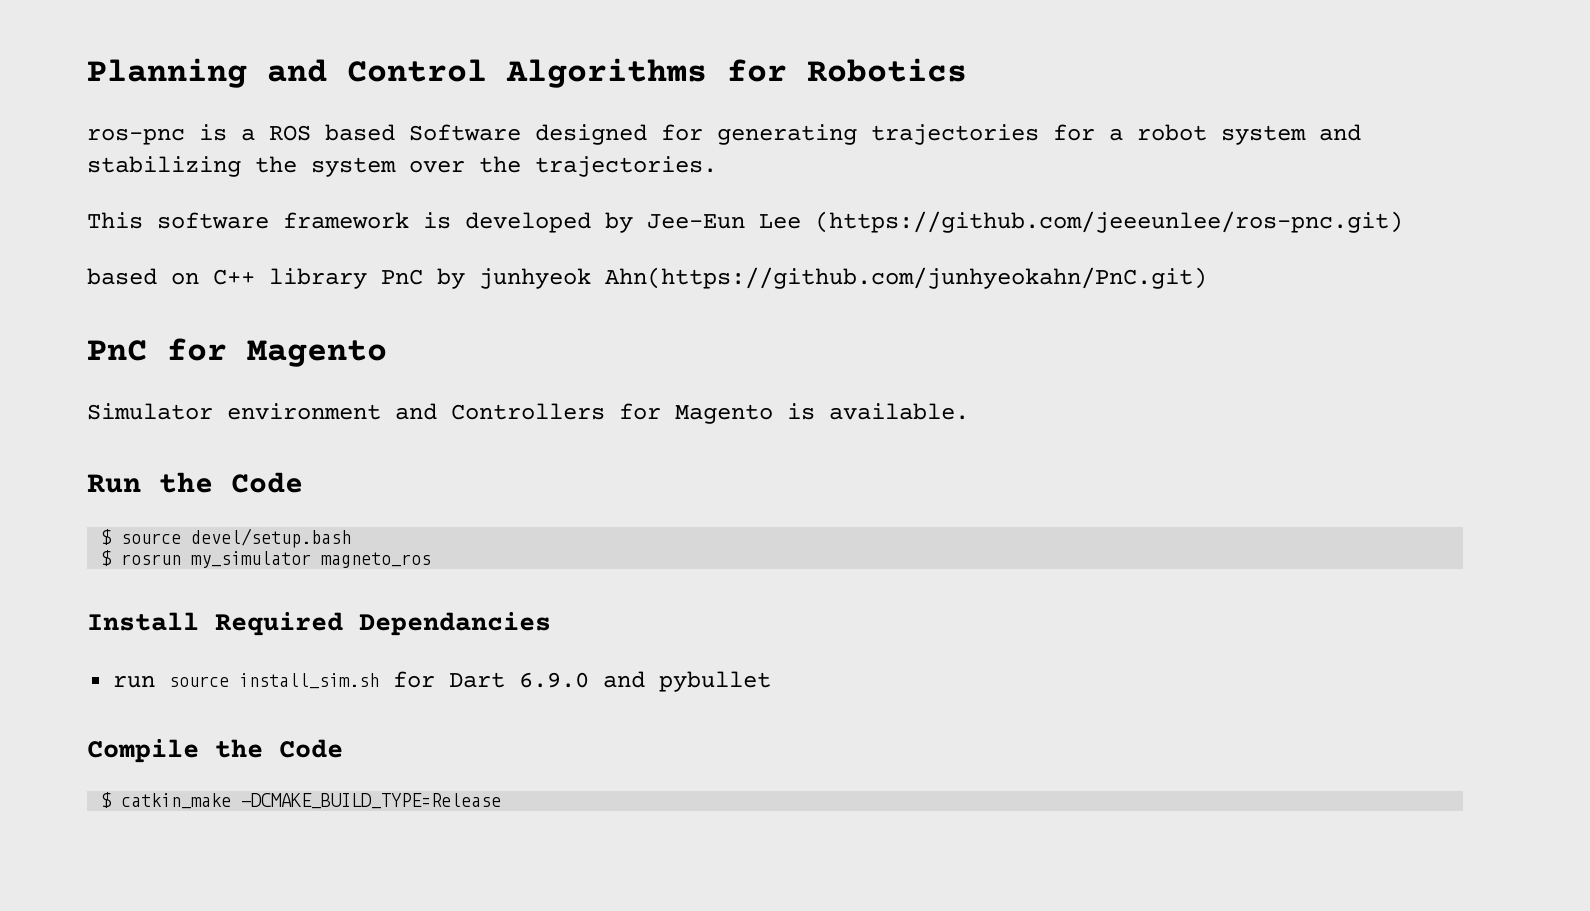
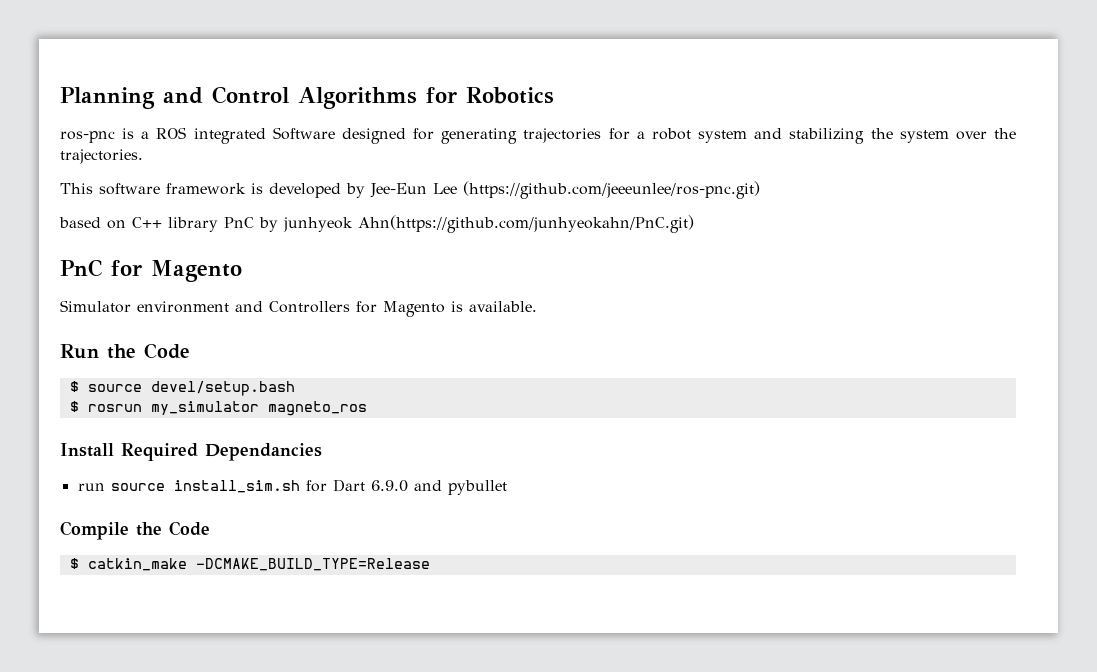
[325,124,395,141] based -> [193,128,266,144] integrated

